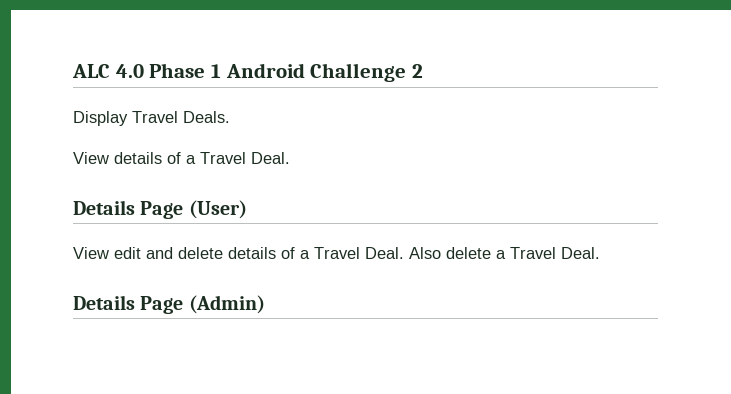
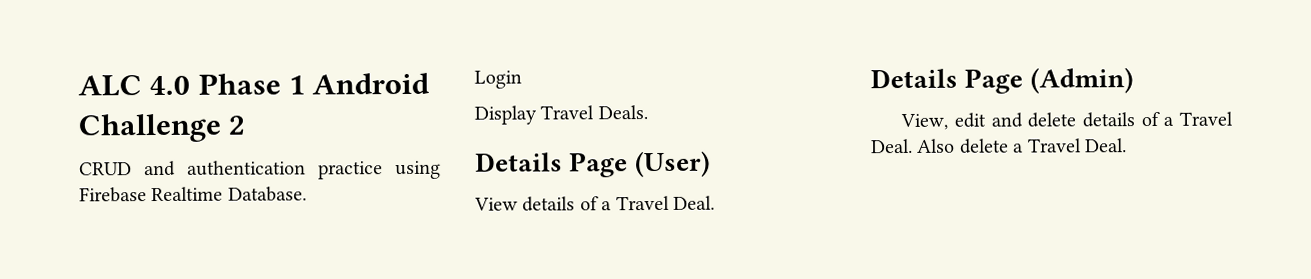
(424, 71) none -> [79,160,441,180] [79,186,307,203] [474,70,522,89] // CRUD and authentication practice using Firebase Realtime Database. // Login
(230, 117) none -> [475,150,711,178] // Details Page (User)
[188,200,247,219] [73,247,109,259] (User) // View -> [1029,67,1134,94] [900,113,949,131] (Admin) // View,
[73,295,265,314] // Details Page (Admin) -> (1127, 145) none

